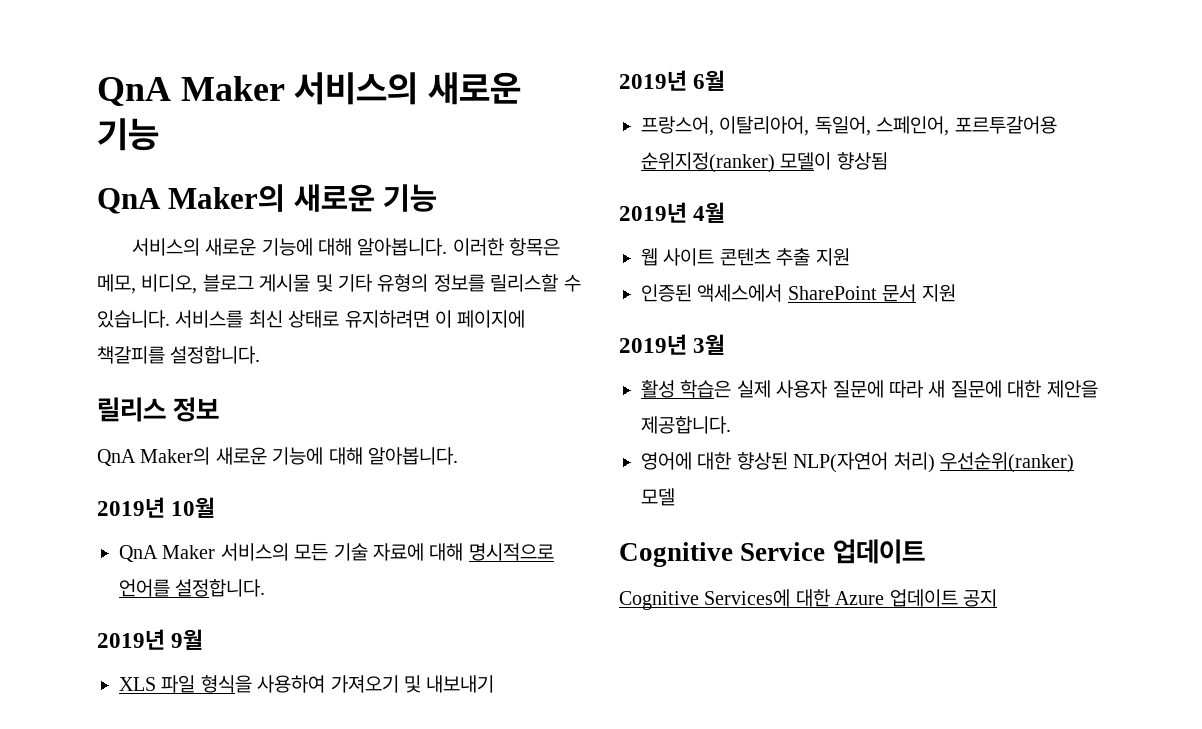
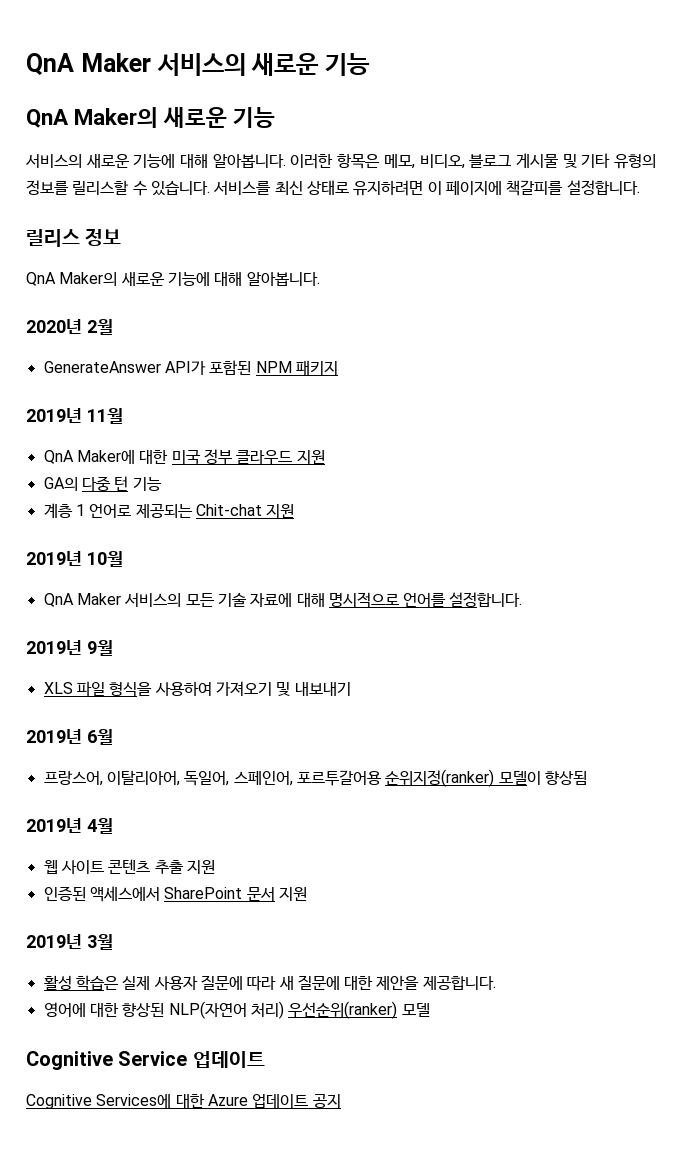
(458, 456) none -> [26,319,113,335] [43,360,338,375] [26,408,123,424] [43,449,325,465] [43,476,162,491] [43,503,295,518] // 2020년 2월 // GenerateAnswer API가 포함된 NPM 패키지 // 2019년 11월 // QnA Maker에 대한 미국 정부 클라우드 지원 // GA의 다중 턴 기능 // 계층 1 언어로 제공되는 Chit-chat 지원

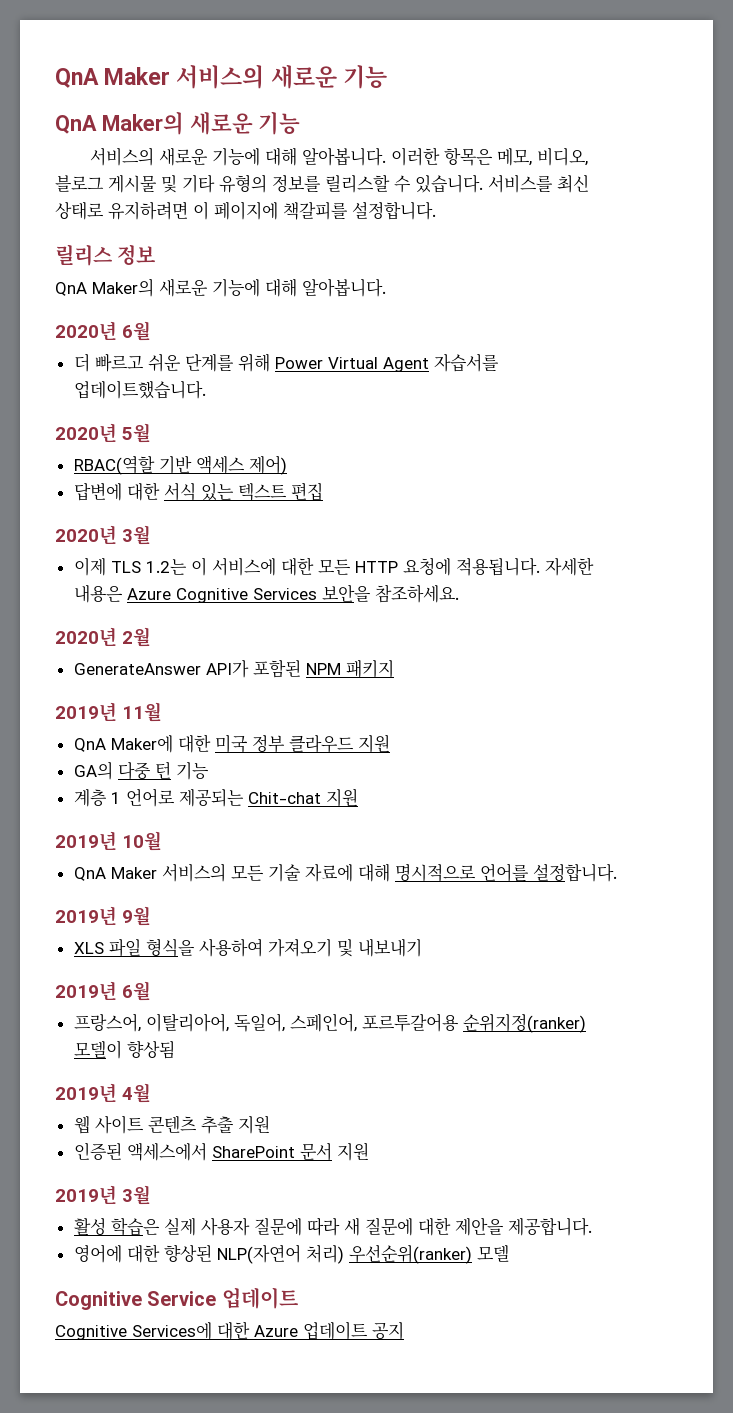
(320, 279) none -> [55,321,151,341] [73,353,499,372] [73,380,206,399] [55,423,151,443] [73,455,287,475] [73,482,323,501] [55,525,151,545] [73,557,594,576] [73,584,459,603] // 2020년 6월 // 더 빠르고 쉬운 단계를 위해 Power Virtual Agent 자습서를 업데이트했습니다. // 2020년 5월 // RBAC(역할 기반 액세스 제어) // 답변에 대한 서식 있는 텍스트 편집 // 2020년 3월 // 이제 TLS 1.2는 이 서비스에 대한 모든 HTTP 요청에 적용됩니다. 자세한 내용은 Azure Cognitive Services 보안을 참조하세요.

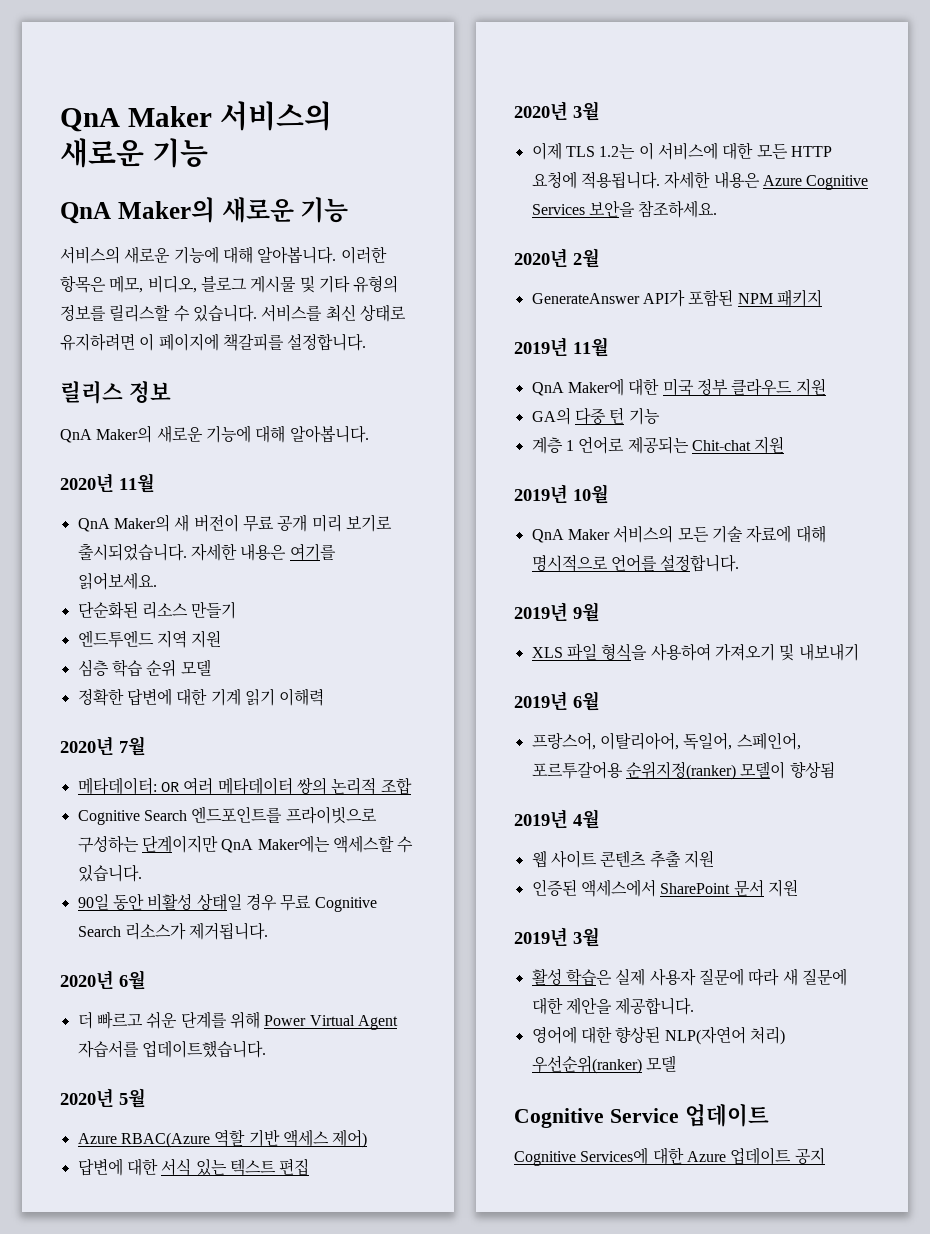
(386, 287) none -> [60,473,155,493] [77,514,392,532] [77,543,336,561] [77,572,157,590] [77,601,237,619] [77,630,222,648] [77,659,211,677] [77,688,325,706] [60,736,146,756] [77,777,412,795] [77,806,377,825] [77,835,414,853] [77,864,142,882] [77,893,377,912] [77,922,269,940] // 2020년 11월 // QnA Maker의 새 버전이 무료 공개 미리 보기로 출시되었습니다. 자세한 내용은 여기를 읽어보세요. // 단순화된 리소스 만들기 // 엔드투엔드 지역 지원 // 심층 학습 순위 모델 // 정확한 답변에 대한 기계 읽기 이해력 // 2020년 7월 // 메타데이터: OR 여러 메타데이터 쌍의 논리적 조합 // Cognitive Search 엔드포인트를 프라이빗으로 구성하는 단계이지만 QnA Maker에는 액세스할 수 있습니다. // 90일 동안 비활성 상태일 경우 무료 Cognitive Search 리소스가 제거됩니다.
[73,456,155,475] RBAC(역할 -> [77,1129,246,1148] Azure RBAC(Azure 역할

